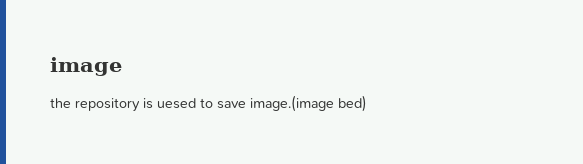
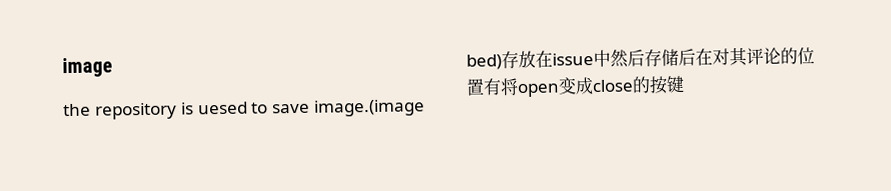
(367, 103) none -> [501,46,815,69] [466,75,684,98] 存放在issue中然后存储后在对其评论的位置有将open变成close的按键

